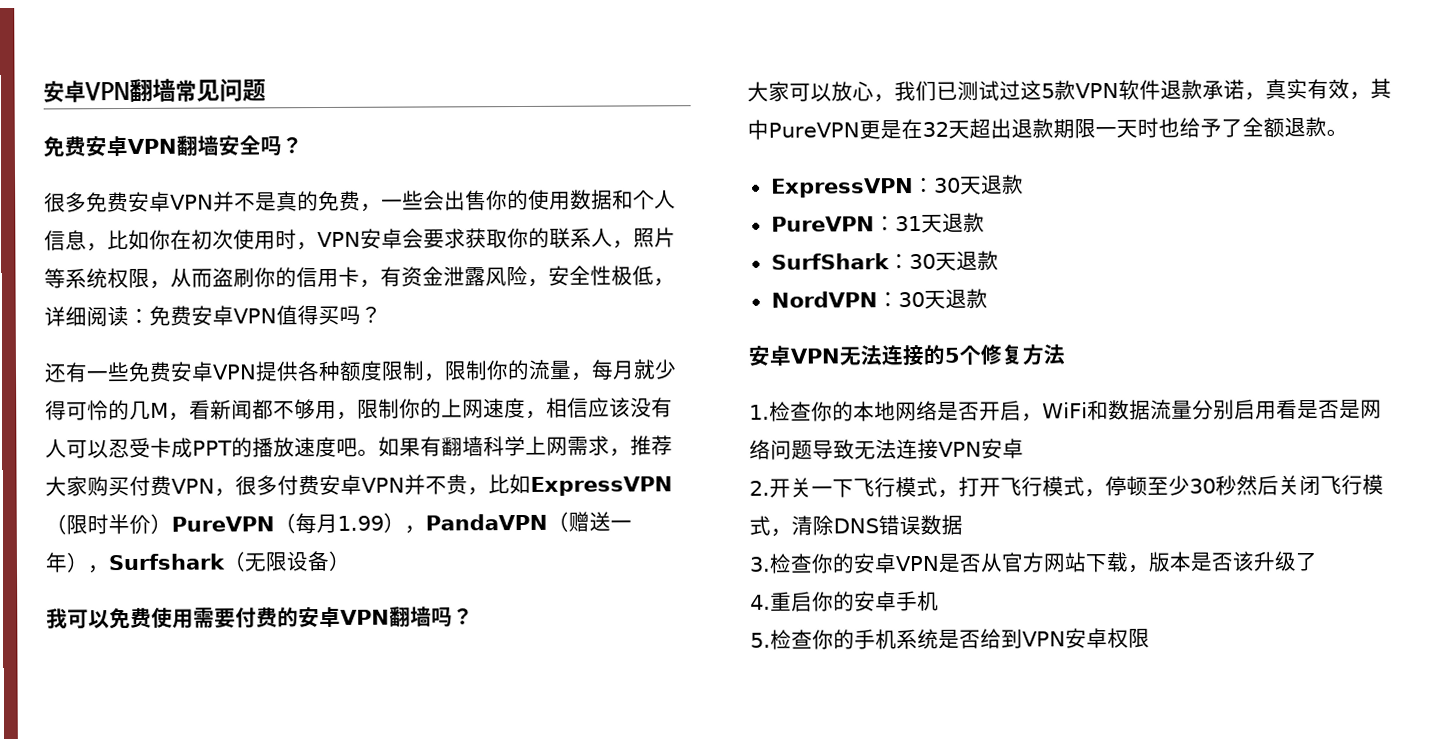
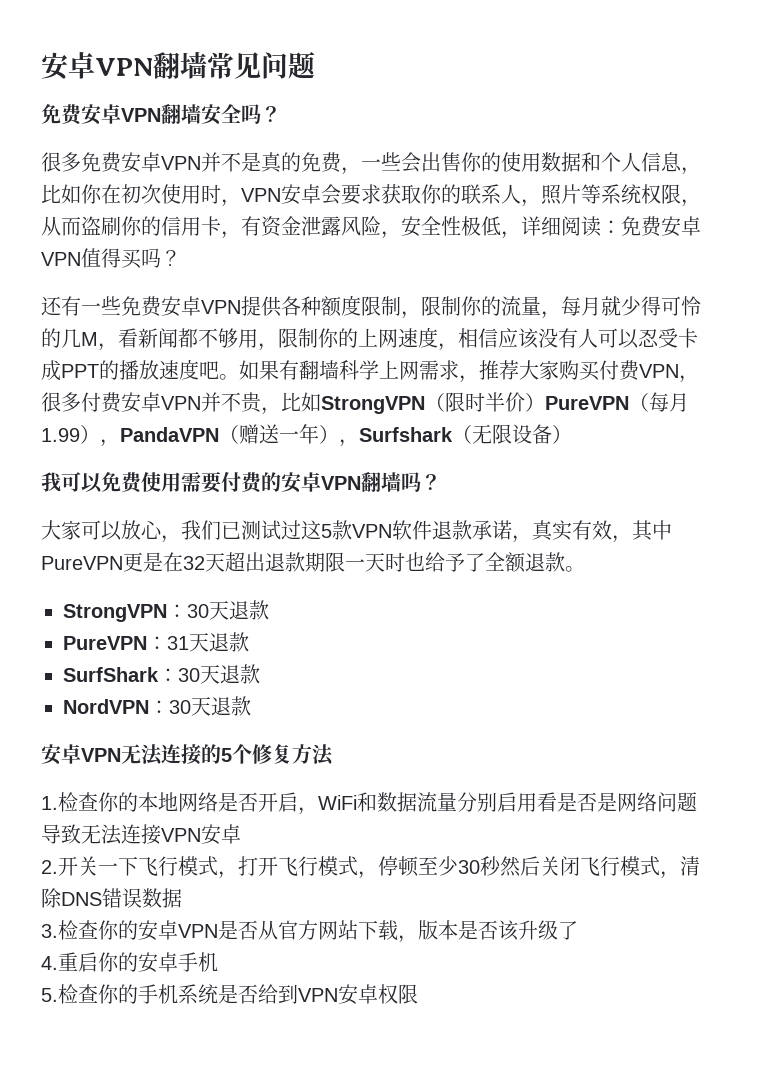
[530,476,673,496] ExpressVPN -> [321,396,425,414] StrongVPN
[770,178,914,198] ExpressVPN -> [63,604,167,622] StrongVPN

